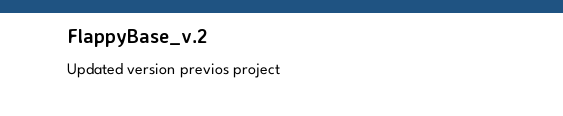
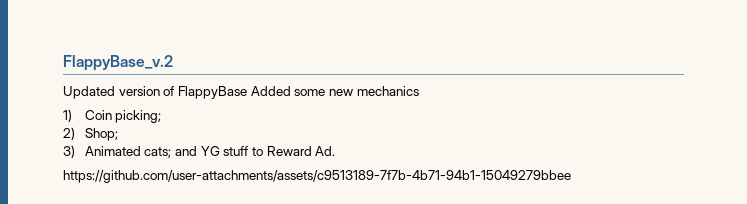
[179,63,280,78] previos project -> [163,86,419,99] [63,109,162,123] [63,127,118,141] [63,145,336,158] [63,170,571,183] of FlappyBase Added some new mechanics // 1) Coin picking; // 2) Shop; // 3) Animated cats; and YG stuff to Reward Ad. // https://github.com/user-attachments/assets/c9513189-7f7b-4b71-94b1-15049279bbee

